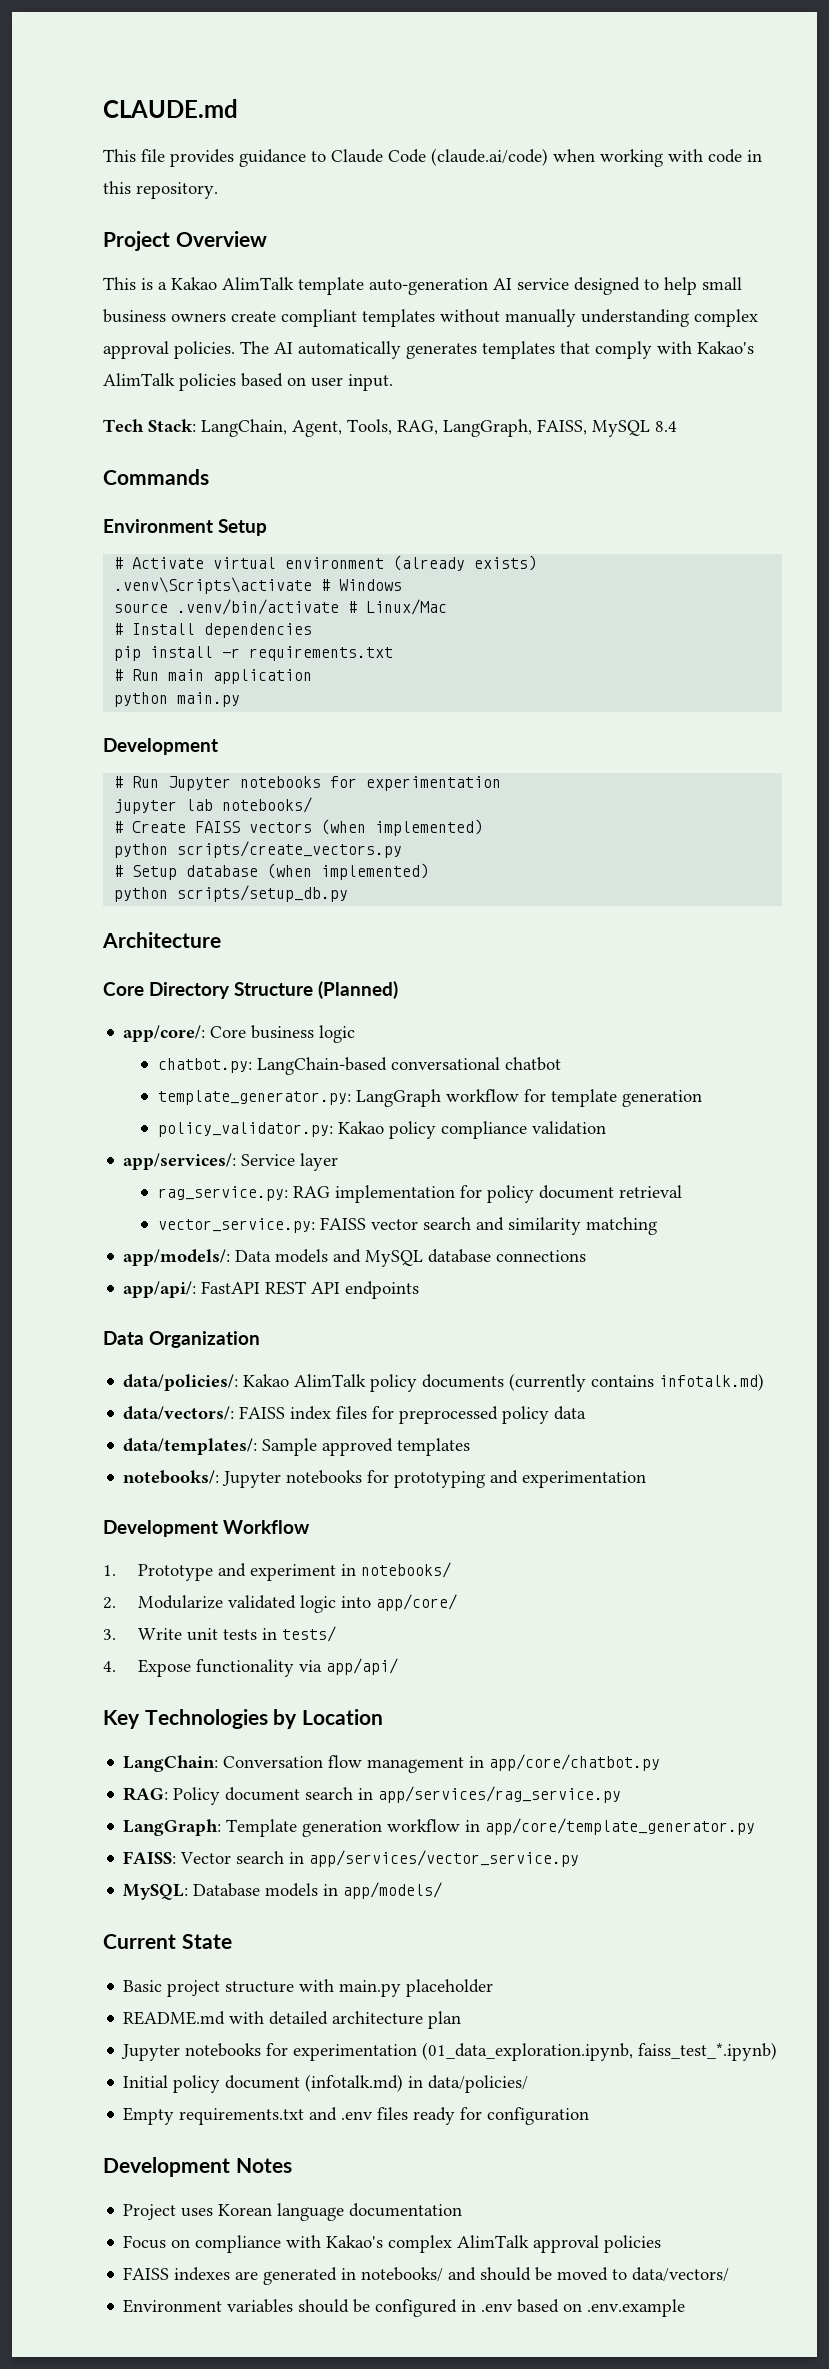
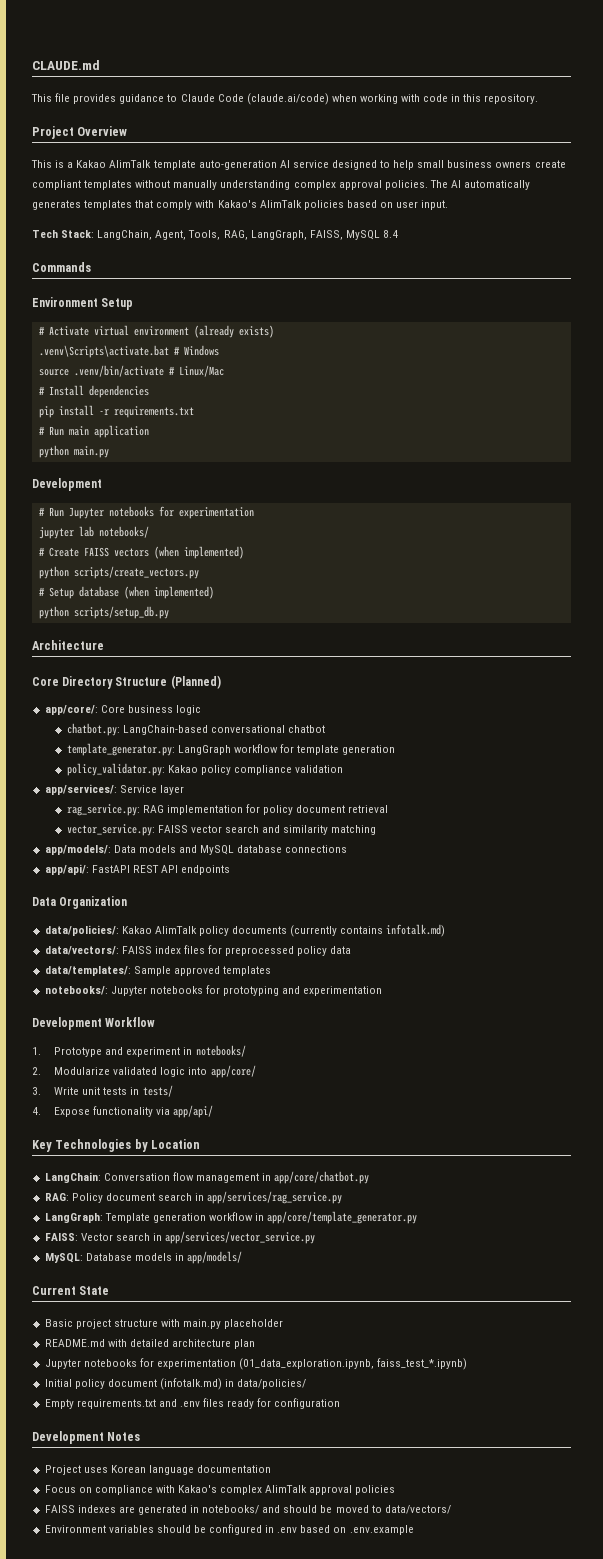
[114,577,313,594] .venv\Scripts\activate -> [38,345,169,358] .venv\Scripts\activate.bat

